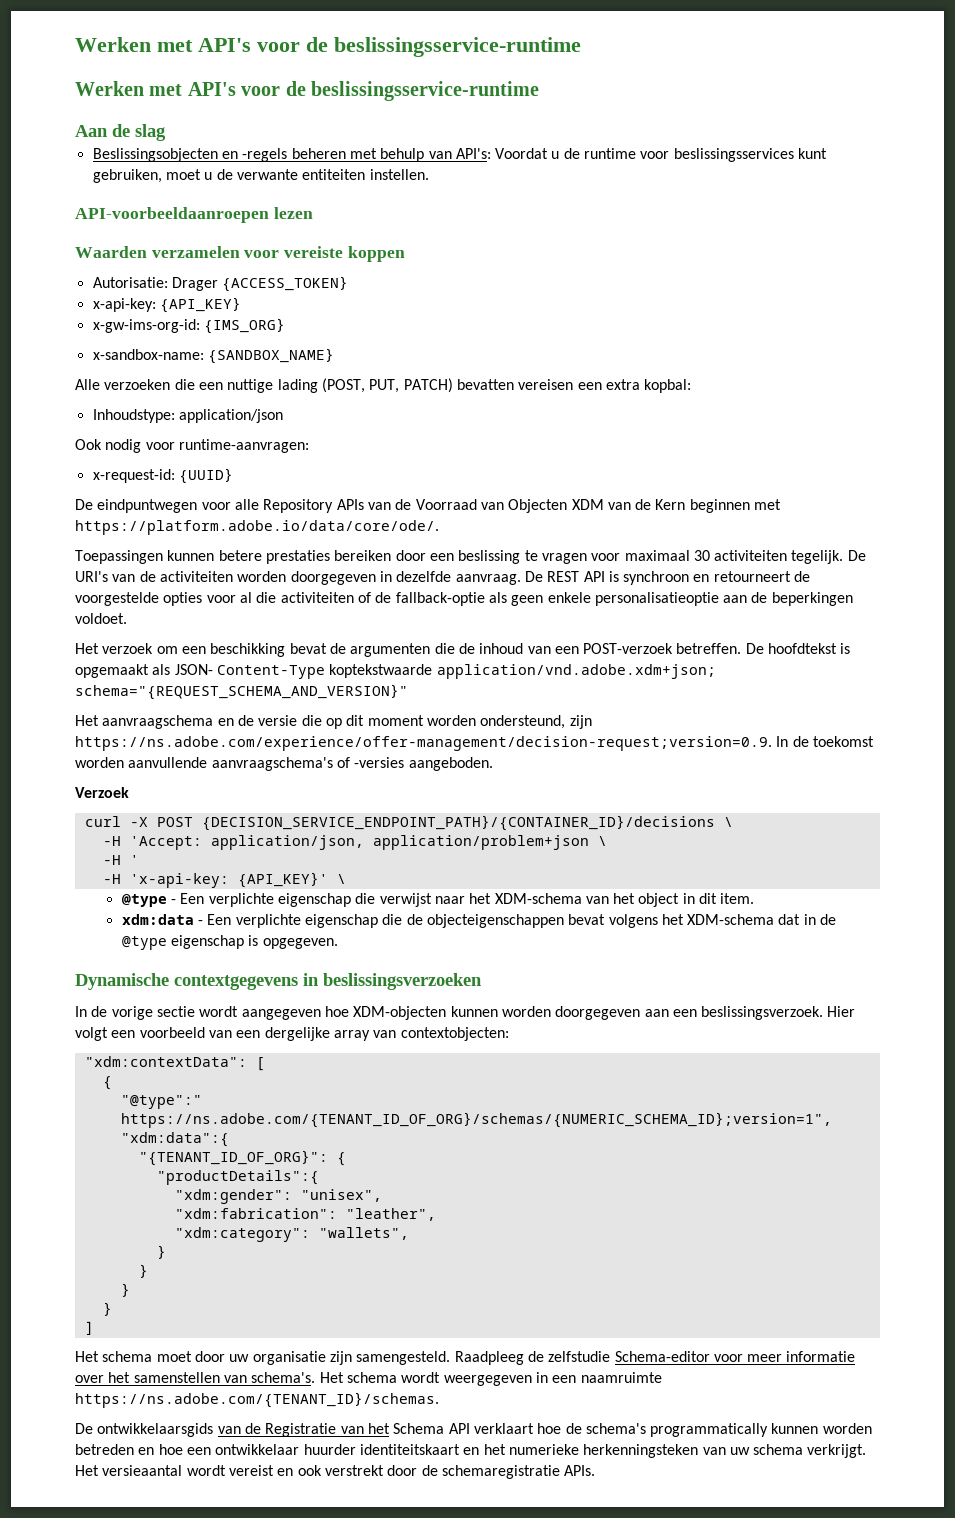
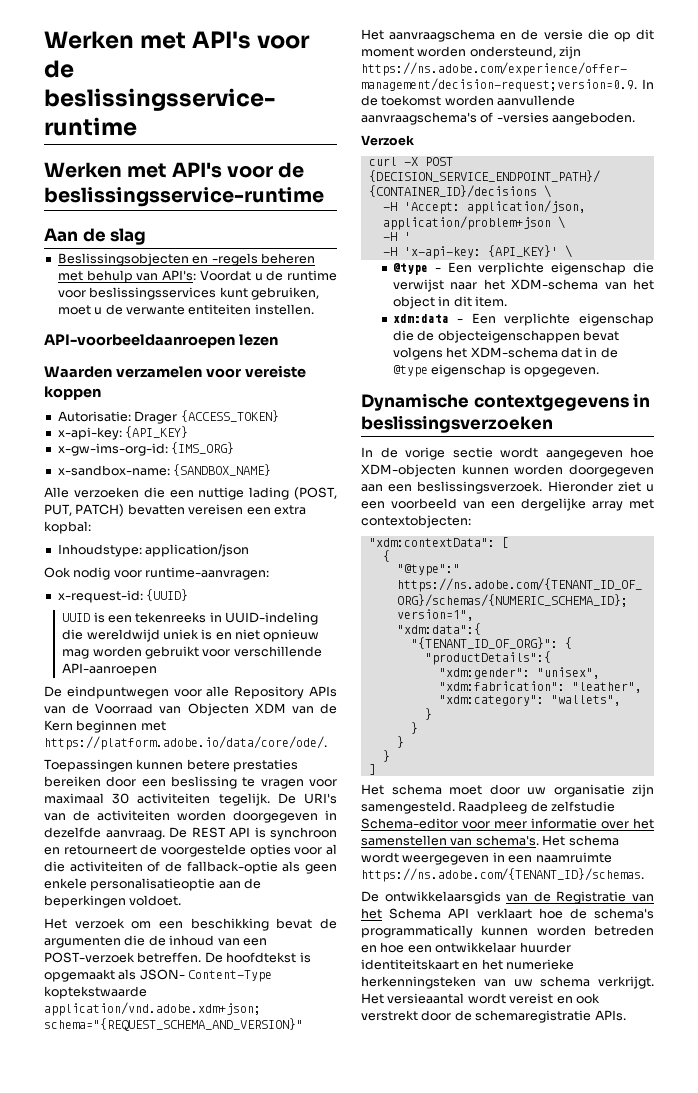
(233, 476) none -> [62,612,319,625] [62,629,320,642] [62,646,322,659] [62,663,158,676] // UUID is een tekenreeks in UUID-indeling die wereldwijd uniek is en niet opnieuw mag worden gebruikt voor verschillende API-aanroepen
[827,1006,856,1017] [75,1027,108,1041] Hier volgt -> [547,481,654,492] Hieronder ziet u
[373,1030,397,1038] van -> [629,499,654,509] met

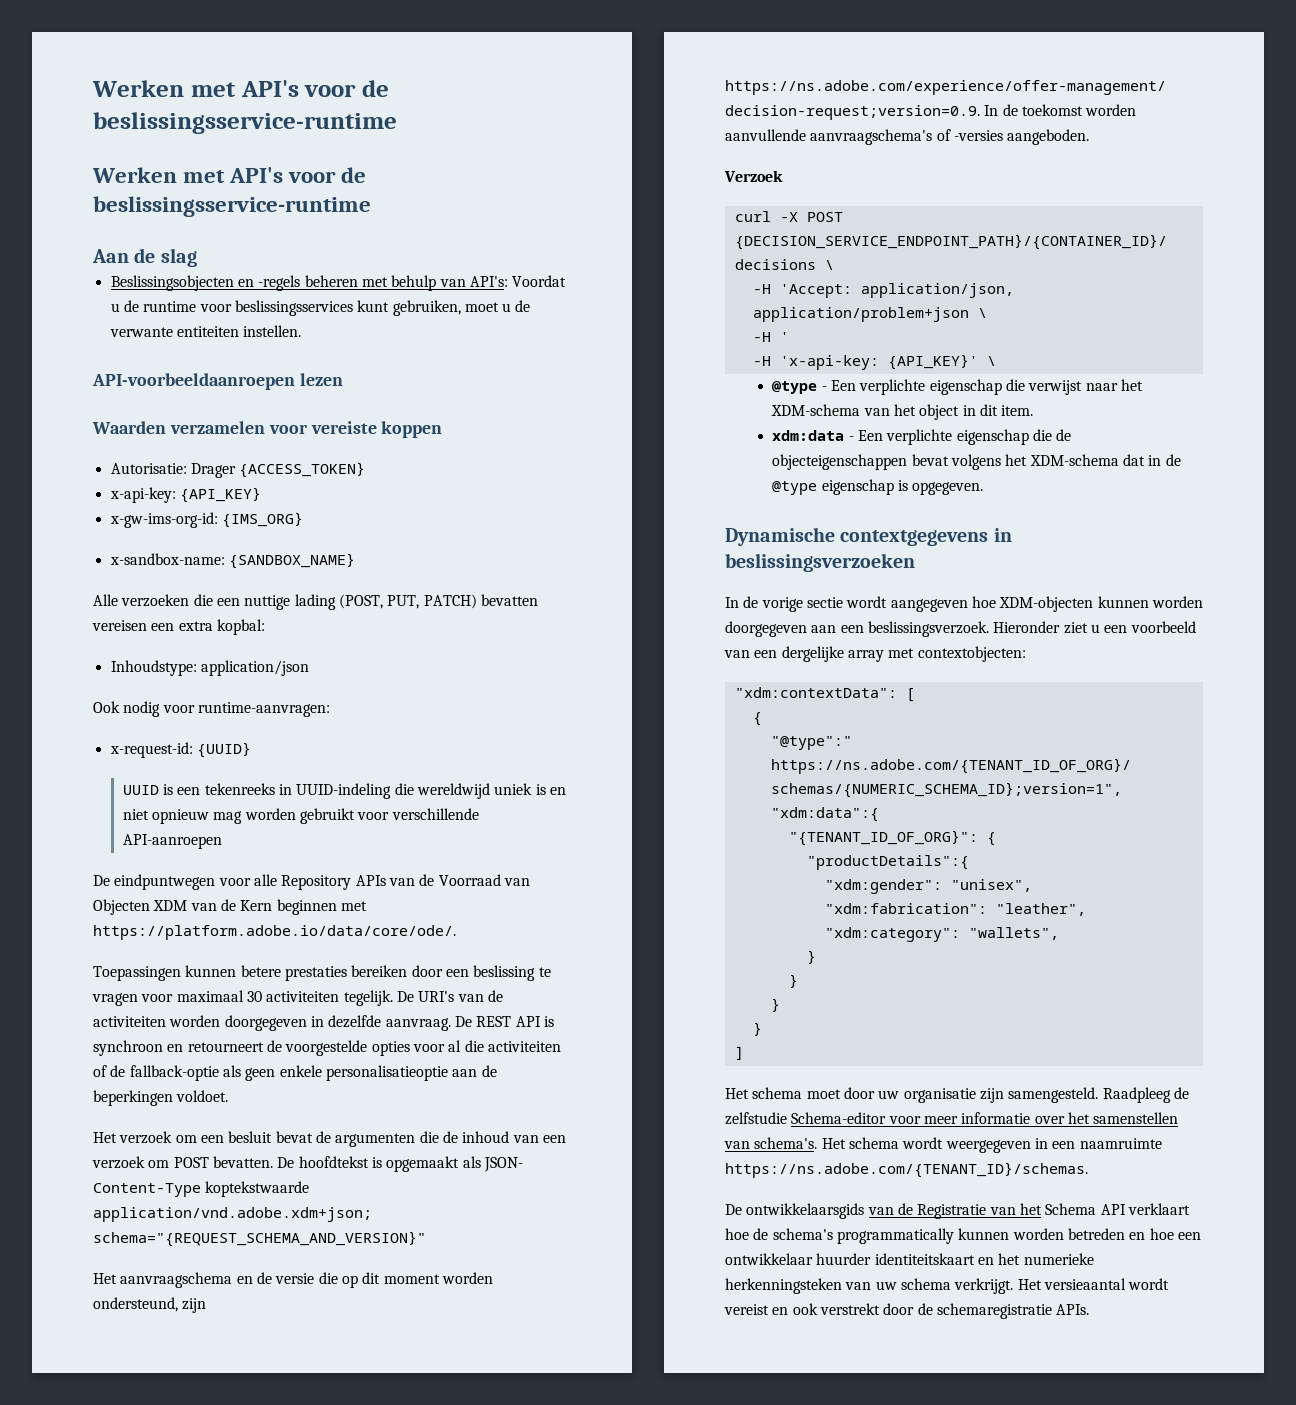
[190,918,269,931] beschikking -> [228,1131,273,1143] besluit
[44,952,202,963] POST-verzoek betreffen. -> [92,1156,273,1169] verzoek om POST bevatten.

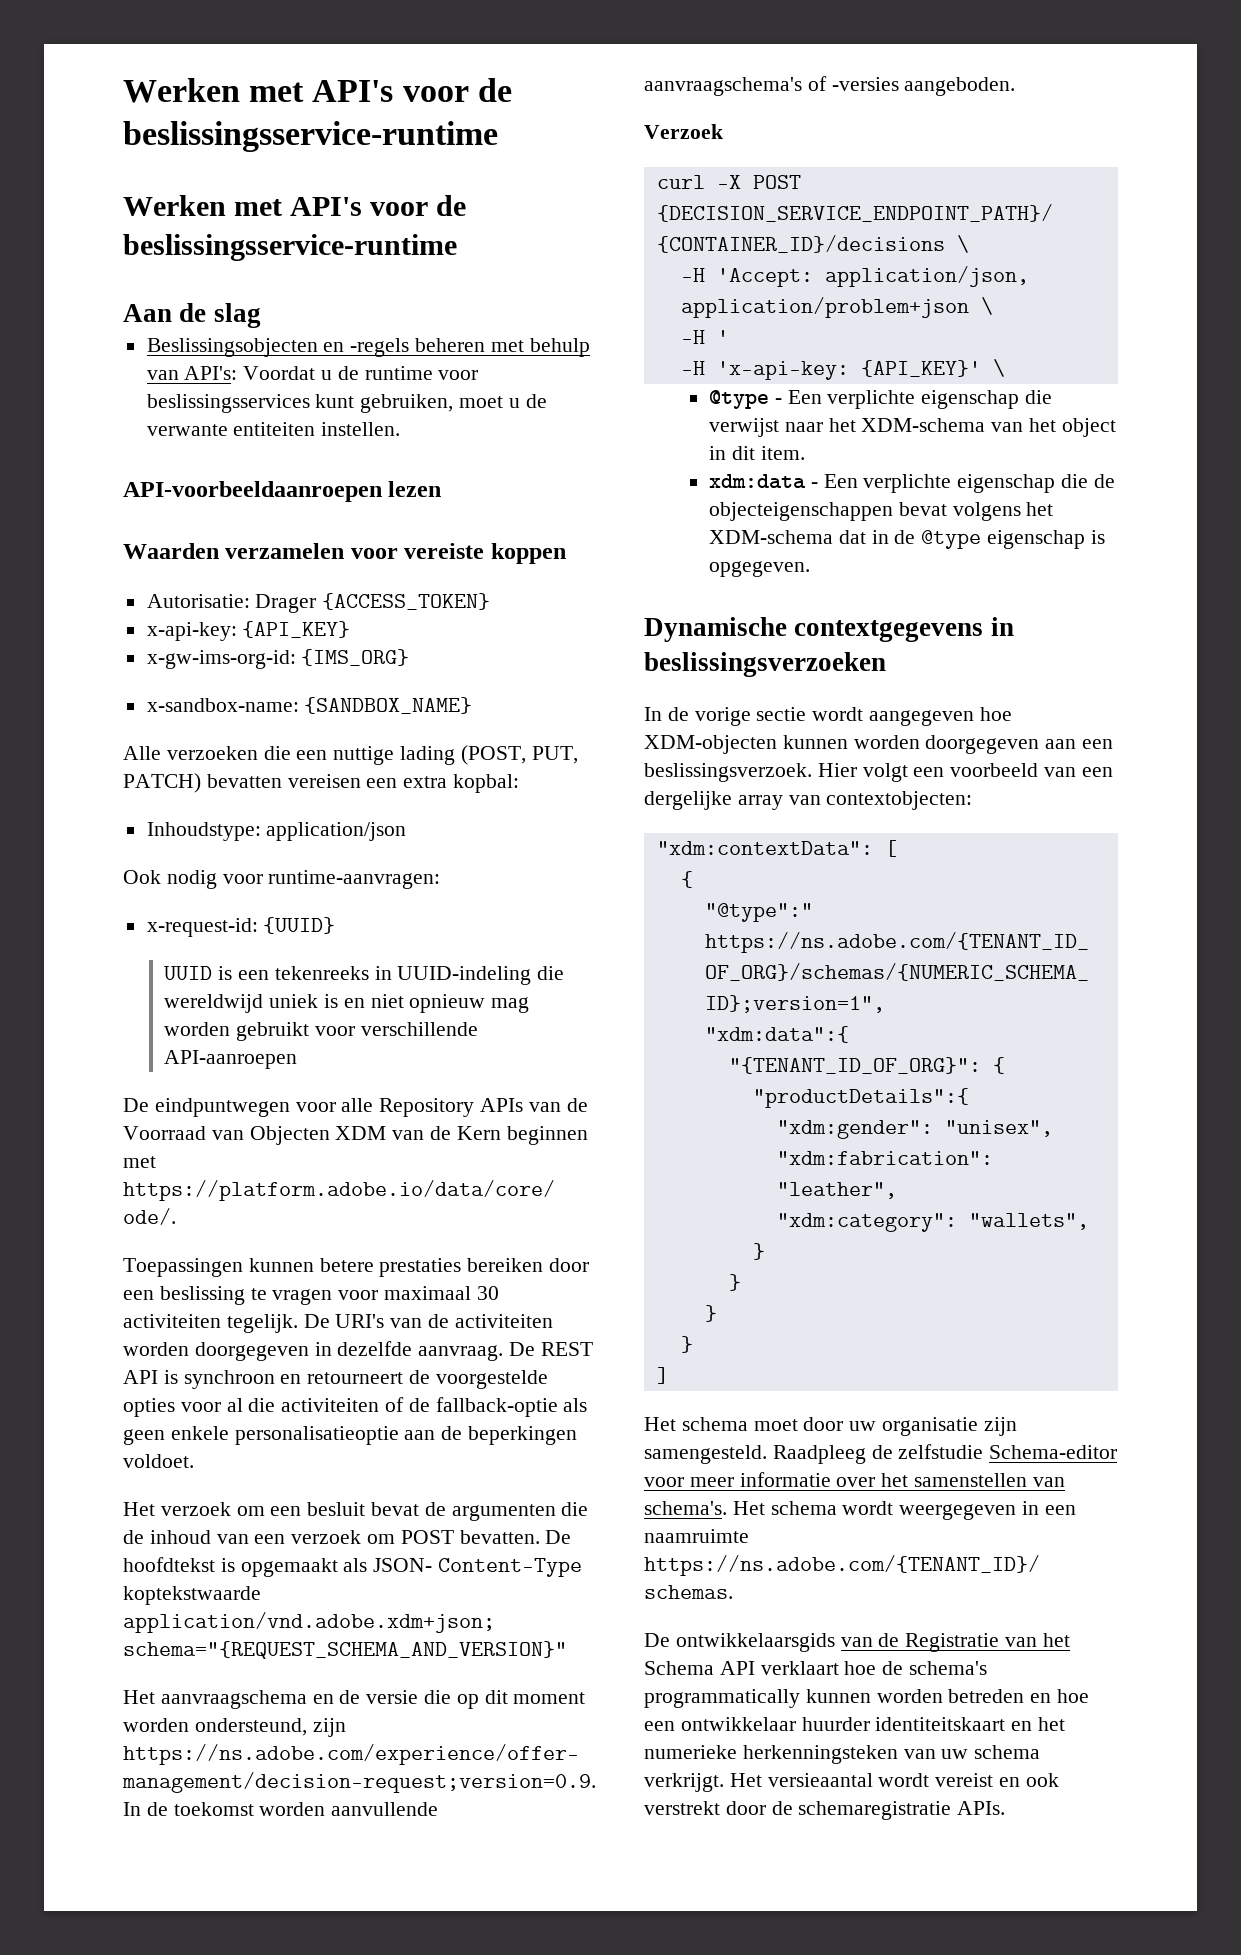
[993,621,1100,634] Hieronder ziet u -> [817,763,908,782] Hier volgt
[888,648,915,658] met -> [788,795,821,805] van

